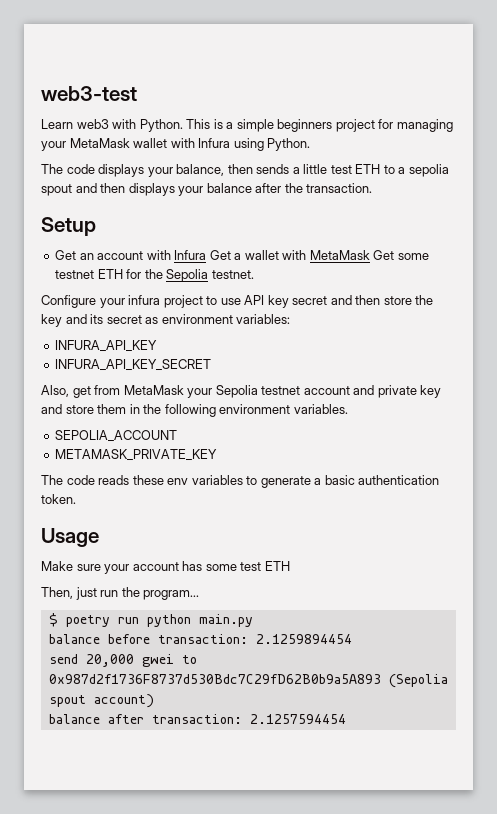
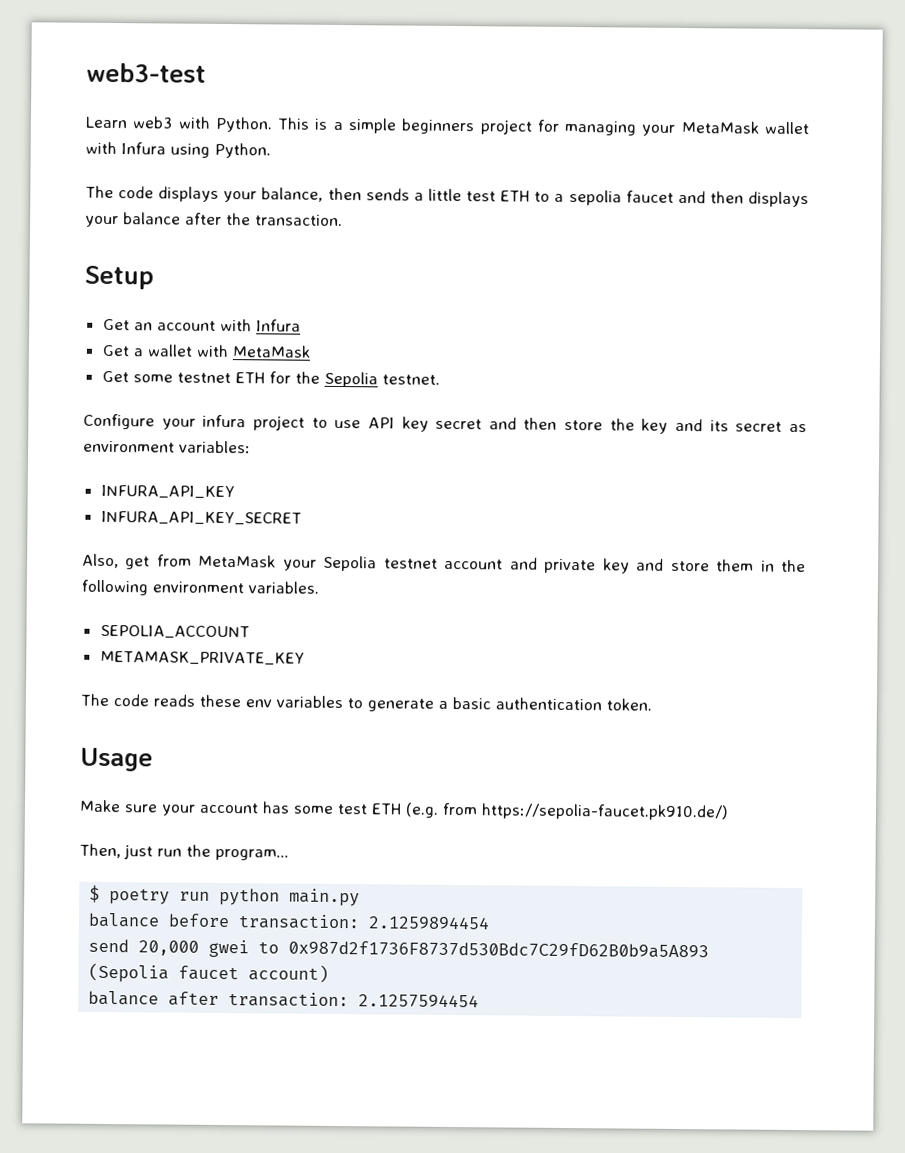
[41,184,72,196] spout -> [625,190,674,203] faucet
(207, 255) none -> (301, 325) //
(370, 255) none -> (311, 351) //
(290, 566) none -> [405,802,729,821] (e.g. from https://sepolia-faucet.pk910.de/)
[48,695,86,707] spout -> [178,965,240,981] faucet

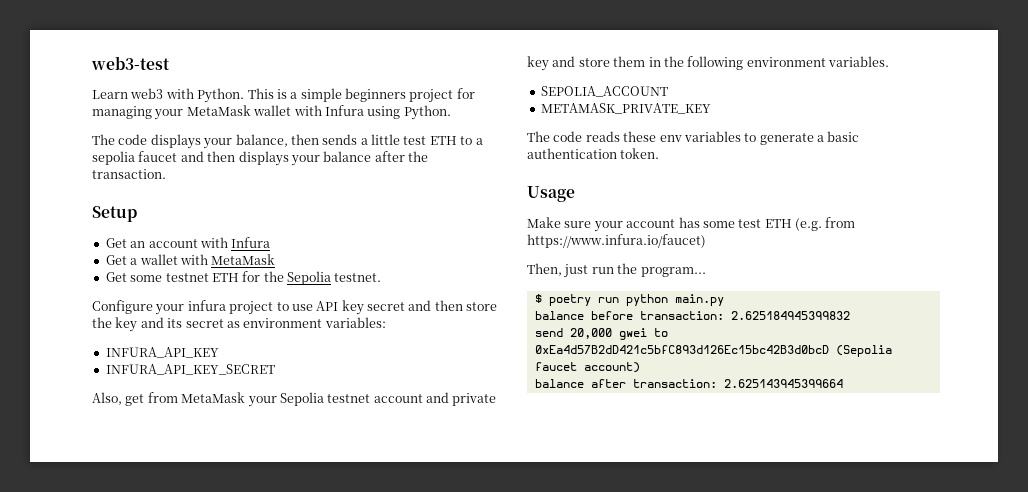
[481,803,729,821] https://sepolia-faucet.pk910.de/) -> [527,234,706,248] https://www.infura.io/faucet)
[368,916,491,930] 2.1259894454 -> [730,311,850,320] 2.625184945399832
[288,940,710,959] 0x987d2f1736F8737d530Bdc7C29fD62B0b9a5A893 -> [534,345,829,354] 0xEa4d57B2dD421c5bfC893d126Ec15bc42B3d0bcD
[358,994,480,1008] 2.1257594454 -> [723,379,843,388] 2.625143945399664

